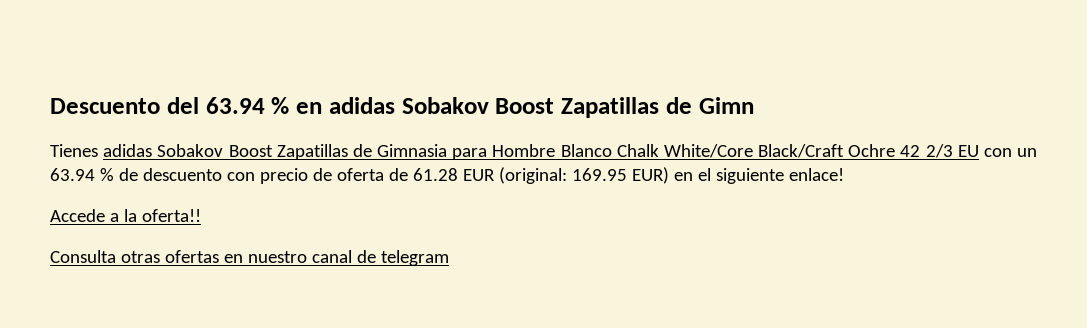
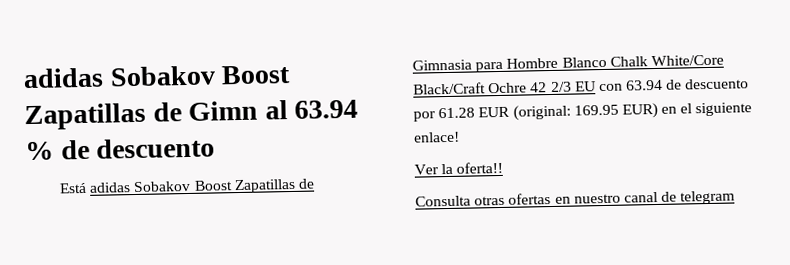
[50,97,322,114] Descuento del 63.94 % en -> (23, 78) none
[50,144,98,157] // Tienes -> [264,99,359,120] [25,137,216,161] [58,182,87,194] al 63.94 % de descuento // Está
[1016,148,1037,157] [50,168,408,184] un 63.94 % de descuento con precio de oferta de -> [626,78,750,91] [413,111,436,122] 63.94 de descuento por
[50,209,119,222] Accede a -> [414,164,439,175] Ver

